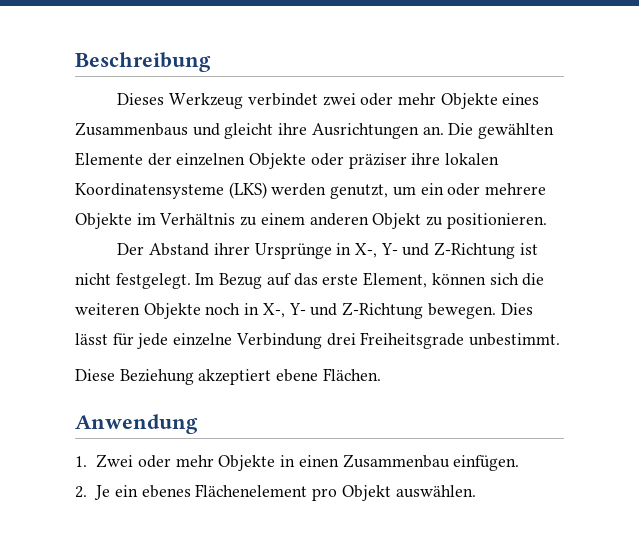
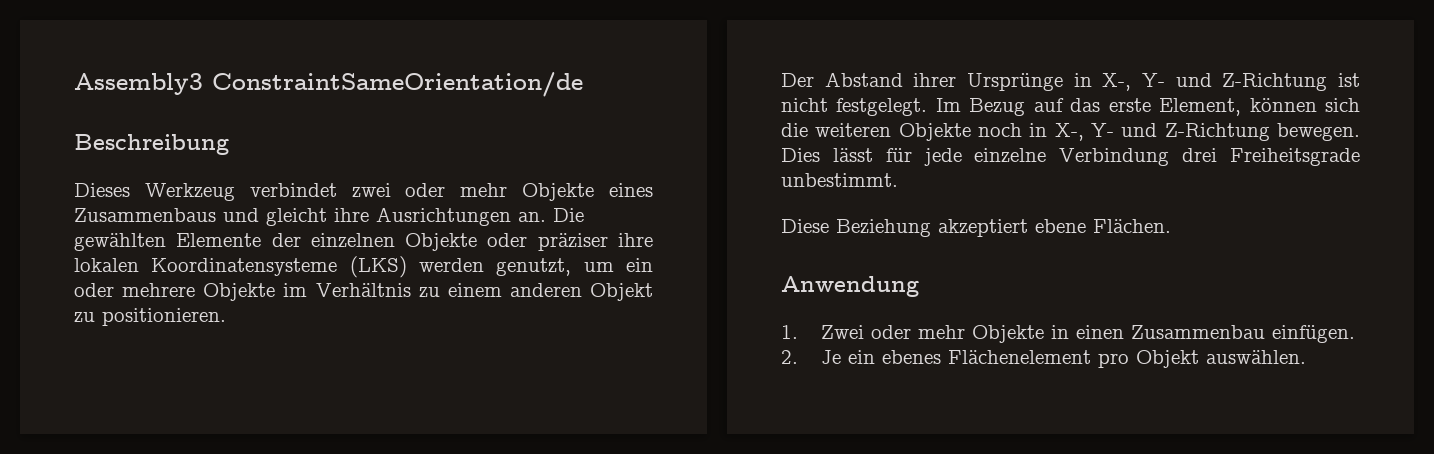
(75, 62) none -> [74,72,583,97] Assembly3 ConstraintSameOrientation/de //

